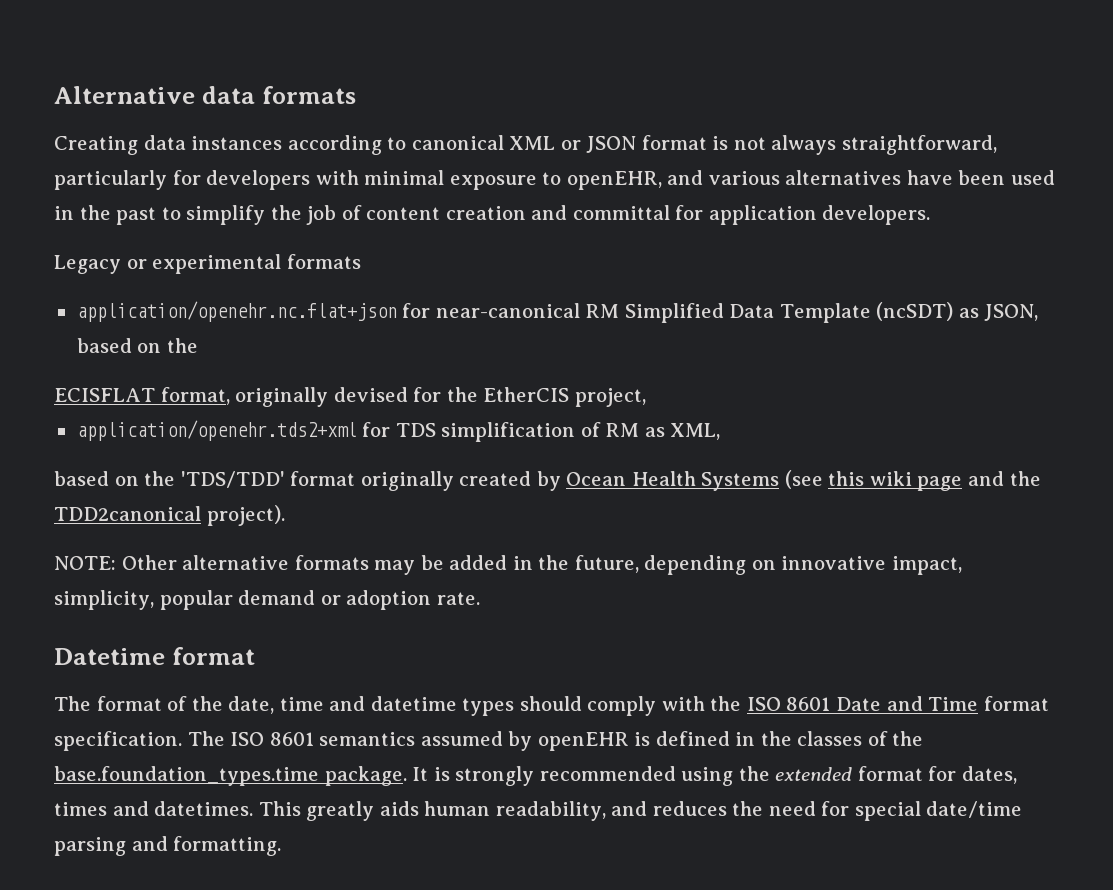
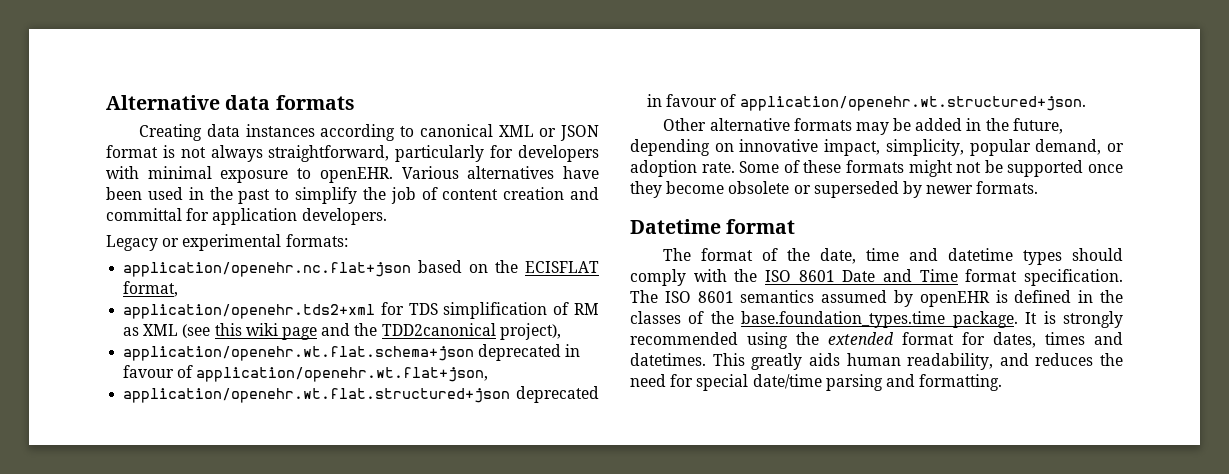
[566,170,780,190] openEHR, and various -> [319,166,459,183] openEHR. Various
[286,254,361,269] formats -> [285,234,348,247] formats:
[402,302,1039,323] [76,338,198,353] for near-canonical RM Simplified Data Template (ncSDT) as JSON, based on the // -> [418,260,519,273] based on the
[235,387,646,407] originally devised for the EtherCIS project, -> (179, 289) none
[670,423,721,440] [54,471,780,491] XML, // based on the 'TDS/TDD' format originally created by Ocean Health Systems -> [143,324,179,336] XML
[206,505,285,526] [54,556,116,570] project). // NOTE: -> [499,323,561,340] [123,344,581,361] [123,365,489,382] [123,386,599,403] [647,94,1086,111] project), // application/openehr.wt.flat.schema+json deprecated in favour of application/openehr.wt.flat+json, // application/openehr.wt.flat.structured+json deprecated in favour of application/openehr.wt.structured+json. //
[238,590,316,605] demand -> [1035,139,1102,155] demand,
(480, 598) none -> [739,160,1123,177] [630,181,1039,198] Some of these formats might not be supported once they become obsolete or superseded by newer formats.

